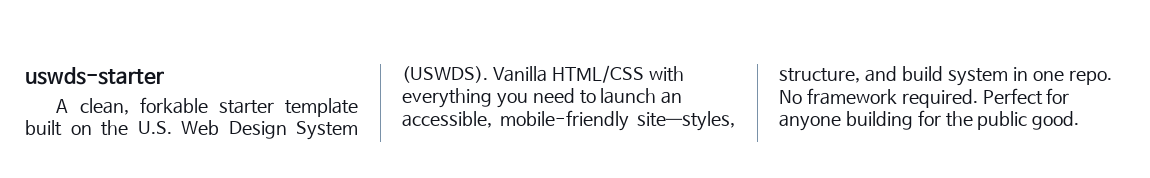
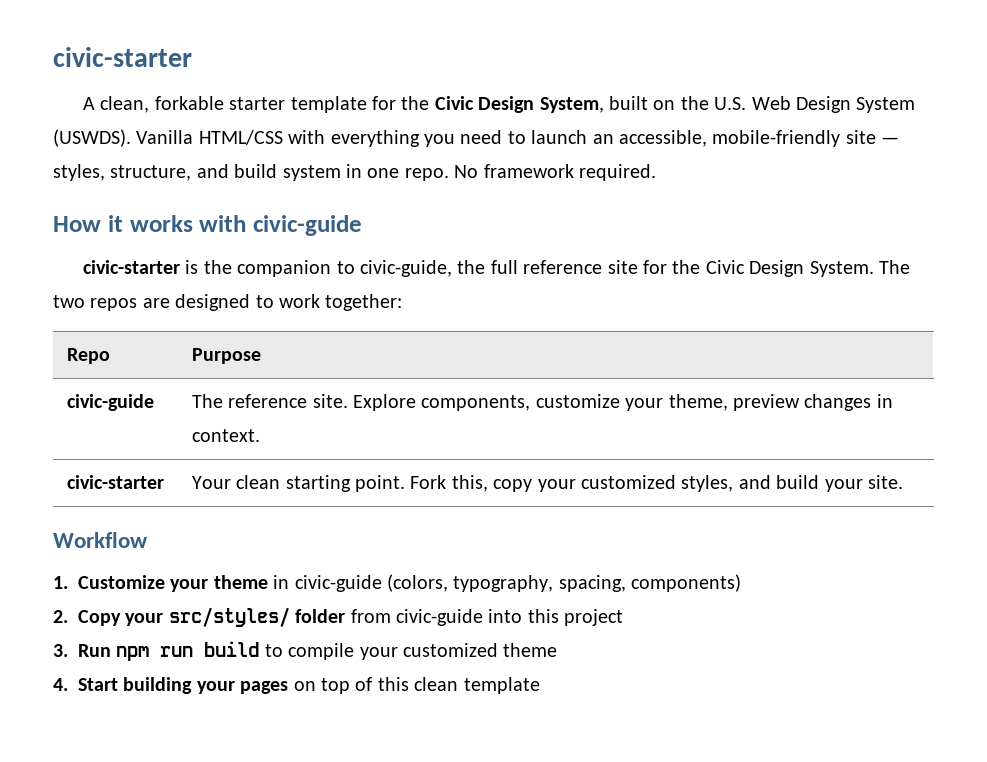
[25,67,164,85] uswds-starter -> [53,47,192,67] civic-starter
(358, 107) none -> [371,96,604,113] for the Civic Design System,
[637,111,735,131] site—styles, -> [845,130,900,144] [53,164,105,181] site — styles,
[982,88,1070,105] [779,110,1080,131] Perfect for anyone building for the public good. -> [53,215,362,236] [82,260,910,277] [53,294,403,311] [66,348,110,364] [191,348,261,364] [66,394,154,411] [191,394,893,411] [191,429,260,442] [66,475,164,489] [191,475,904,492] [53,532,148,548] [53,574,742,592] [53,607,624,627] [53,641,558,661] [53,677,540,694] // How it works with civic-guide // civic-starter is the companion to civic-guide, the full reference site for the Civic Design System. The two repos are designed to work together: // Repo | Purpose // civic-guide | The reference site. Explore components, customize your theme, preview changes in context. // civic-starter | Your clean starting point. Fork this, copy your customized styles, and build your site. // Workflow // 1. Customize your theme in civic-guide (colors, typography, spacing, components) // 2. Copy your src/styles/ folder from civic-guide into this project // 3. Run npm run build to compile your customized theme // 4. Start building your pages on top of this clean template

